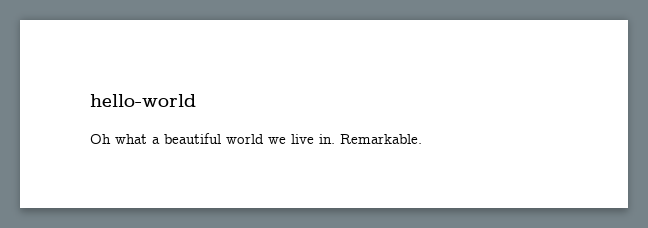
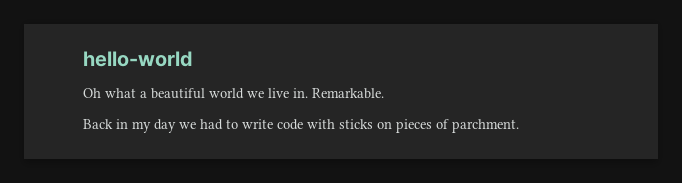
(422, 139) none -> [83,119,519,133] // Back in my day we had to write code with sticks on pieces of parchment.

